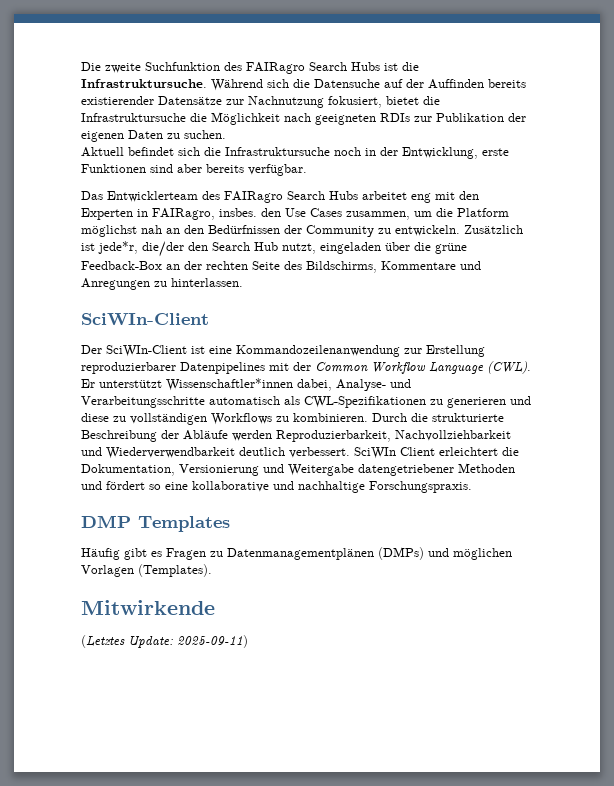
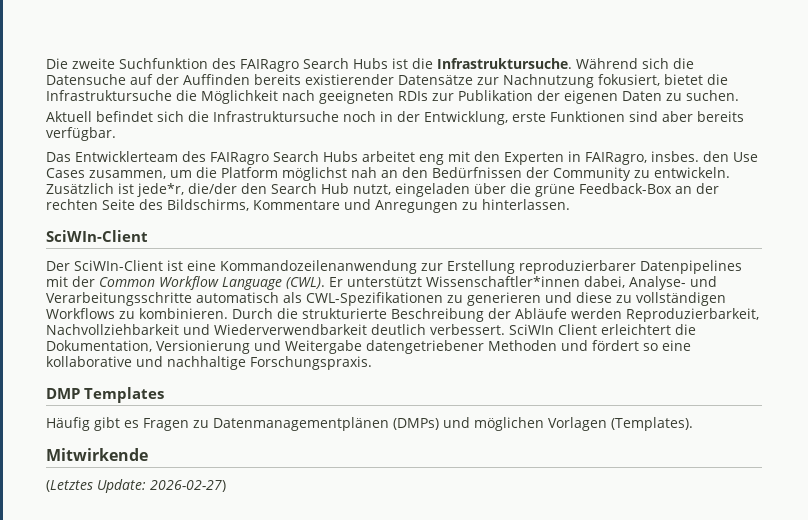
[177,635,248,648] 2025-09-11) -> [150,480,226,492] 2026-02-27)

